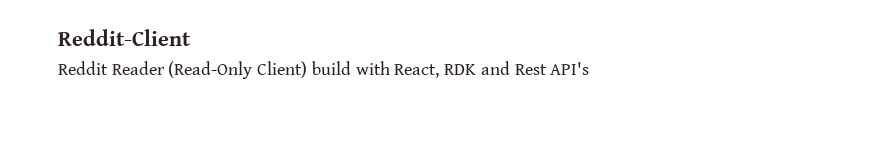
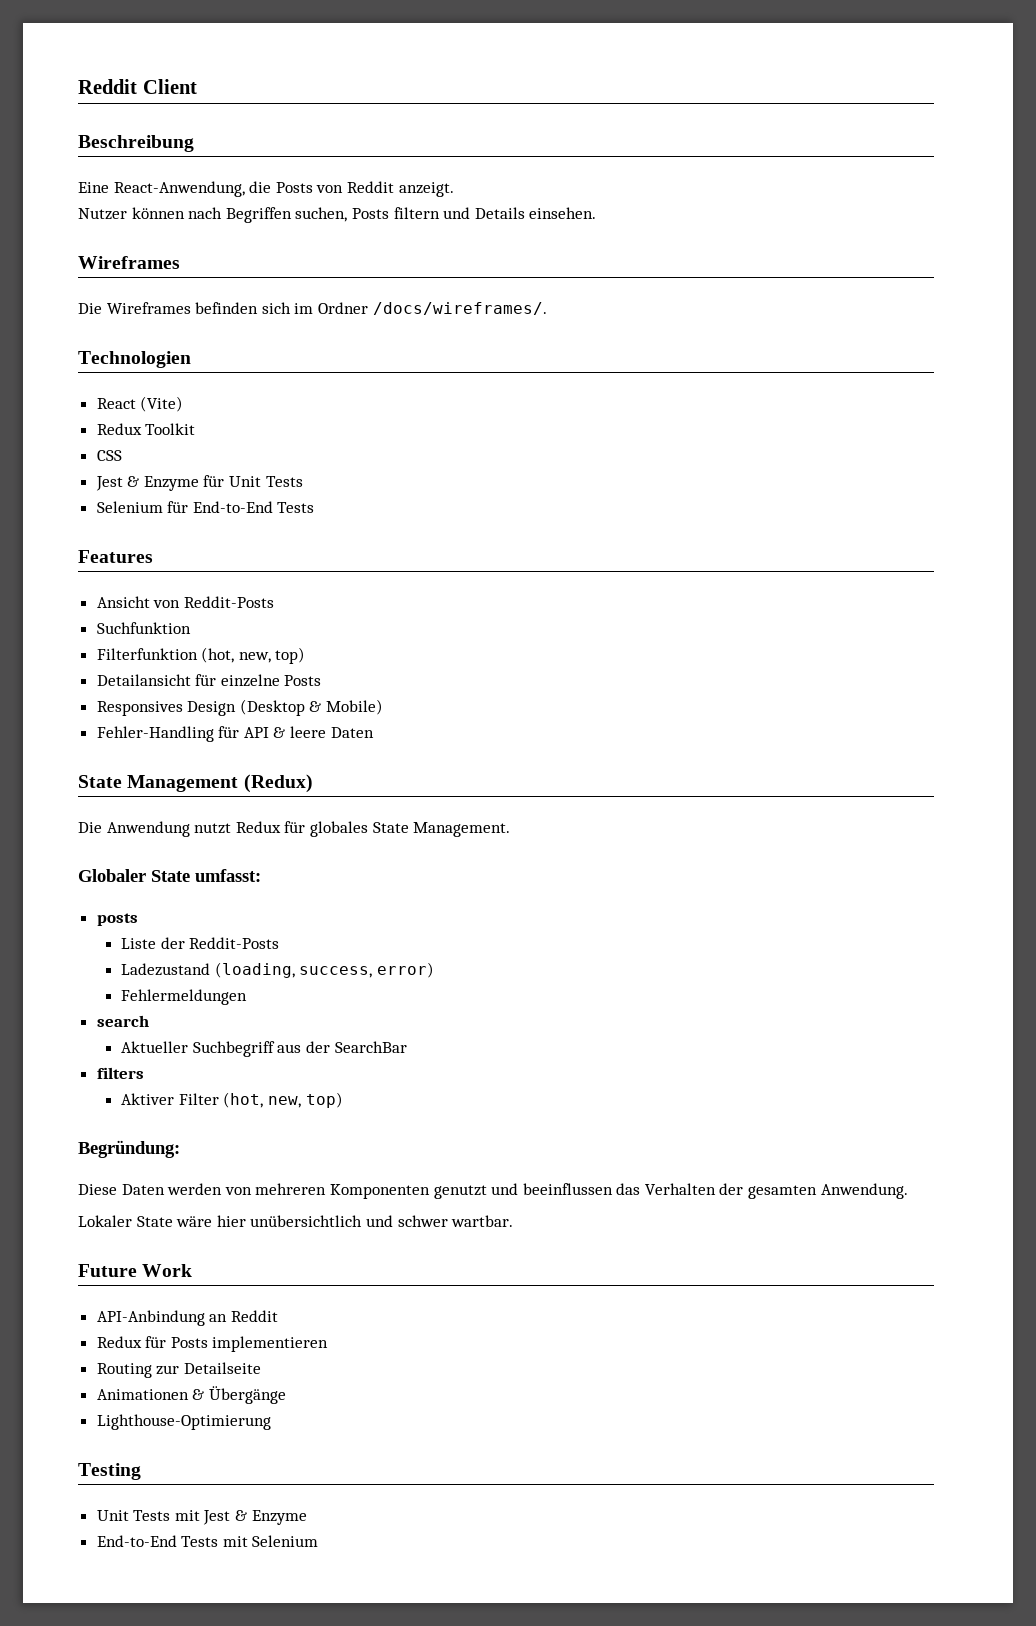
[58,29,191,46] [58,61,590,79] Reddit-Client // Reddit Reader (Read-Only Client) build with React, RDK and Rest API's -> [78,79,197,94] [78,135,194,152] [78,181,454,197] [78,207,597,223] [78,256,180,269] [78,302,547,315] [78,351,191,368] [96,396,184,412] [96,423,196,435] [96,450,122,461] [95,475,303,491] [96,501,315,513] [78,550,153,563] [96,596,274,608] [96,622,191,634] [96,647,306,664] [96,674,322,687] [96,699,384,716] [96,726,374,742] [78,774,313,793] [78,821,511,837] [78,869,261,882] [96,913,138,926] [121,937,280,949] [121,962,435,978] [121,989,248,1005] [96,1015,149,1027] [121,1041,407,1057] [96,1067,144,1079] [121,1092,343,1108] [78,1140,180,1158] [78,1183,908,1199] [78,1215,514,1227] [78,1264,193,1277] [96,1310,278,1326] [96,1336,329,1352] [96,1362,261,1378] [96,1386,286,1404] [96,1414,271,1430] [78,1463,141,1480] [96,1510,307,1525] [96,1535,319,1547] Reddit Client // Beschreibung // Eine React-Anwendung, die Posts von Reddit anzeigt. // Nutzer können nach Begriffen suchen, Posts filtern und Details einsehen. // Wireframes // Die Wireframes befinden sich im Ordner /docs/wireframes/. // Technologien // React (Vite) // Redux Toolkit // CSS // Jest & Enzyme für Unit Tests // Selenium für End-to-End Tests // Features // Ansicht von Reddit-Posts // Suchfunktion // Filterfunktion (hot, new, top) // Detailansicht für einzelne Posts // Responsives Design (Desktop & Mobile) // Fehler-Handling für API & leere Daten // State Management (Redux) // Die Anwendung nutzt Redux für globales State Management. // Globaler State umfasst: // posts // Liste der Reddit-Posts // Ladezustand (loading, success, error) // Fehlermeldungen // search // Aktueller Suchbegriff aus der SearchBar // filters // Aktiver Filter (hot, new, top) // Begründung: // Diese Daten werden von mehreren Komponenten genutzt und beeinflussen das Verhalten der gesamten Anwendung. // Lokaler State wäre hier unübersichtlich und schwer wartbar. // Future Work // API-Anbindung an Reddit // Redux für Posts implementieren // Routing zur Detailseite // Animationen & Übergänge // Lighthouse-Optimierung // Testing // Unit Tests mit Jest & Enzyme // End-to-End Tests mit Selenium

